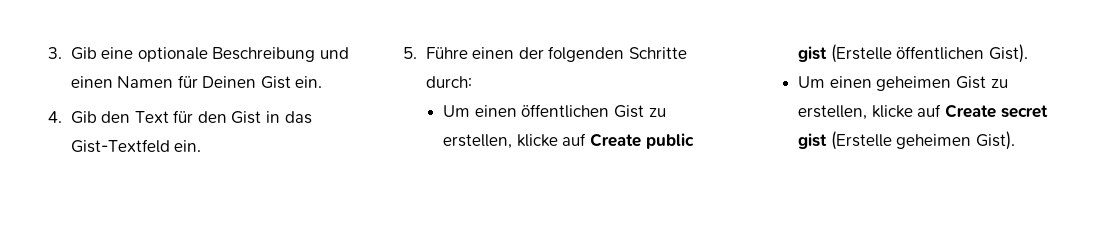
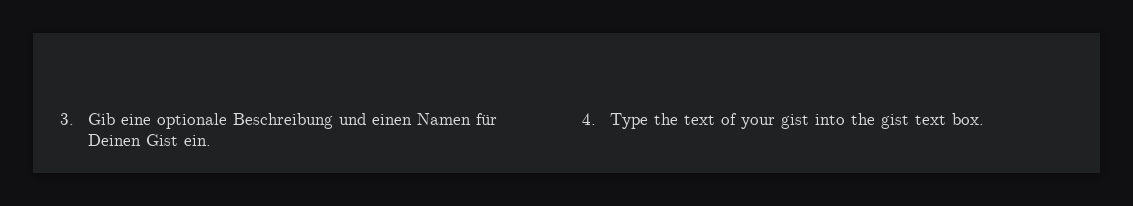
[70,110,312,124] [70,139,202,153] [403,46,687,62] [425,76,472,88] [443,104,666,118] [443,133,694,149] [798,44,1029,63] [798,76,1008,91] [798,104,1048,120] [798,131,1016,150] Gib den Text für den Gist in das Gist-Textfeld ein. // 5. Führe einen der folgenden Schritte durch: // Um einen öffentlichen Gist zu erstellen, klicke auf Create public gist (Erstelle öffentlichen Gist). // Um einen geheimen Gist zu erstellen, klicke auf Create secret gist (Erstelle geheimen Gist). -> [609,113,984,129] Type the text of your gist into the gist text box.

